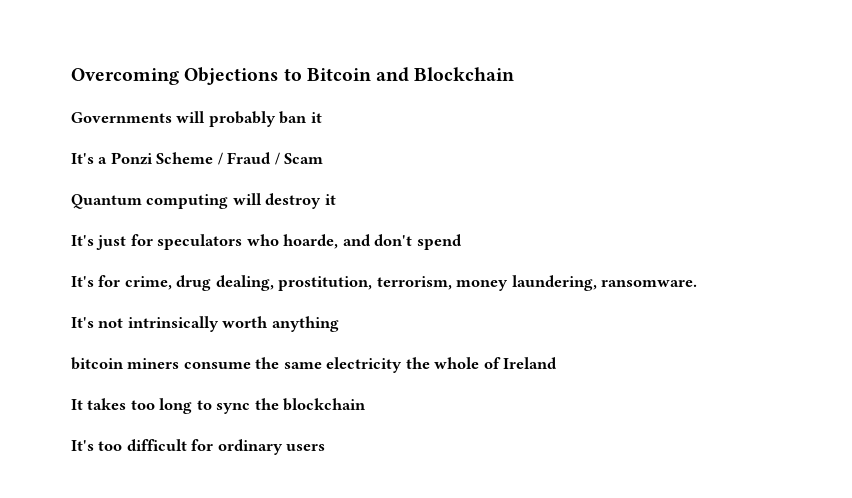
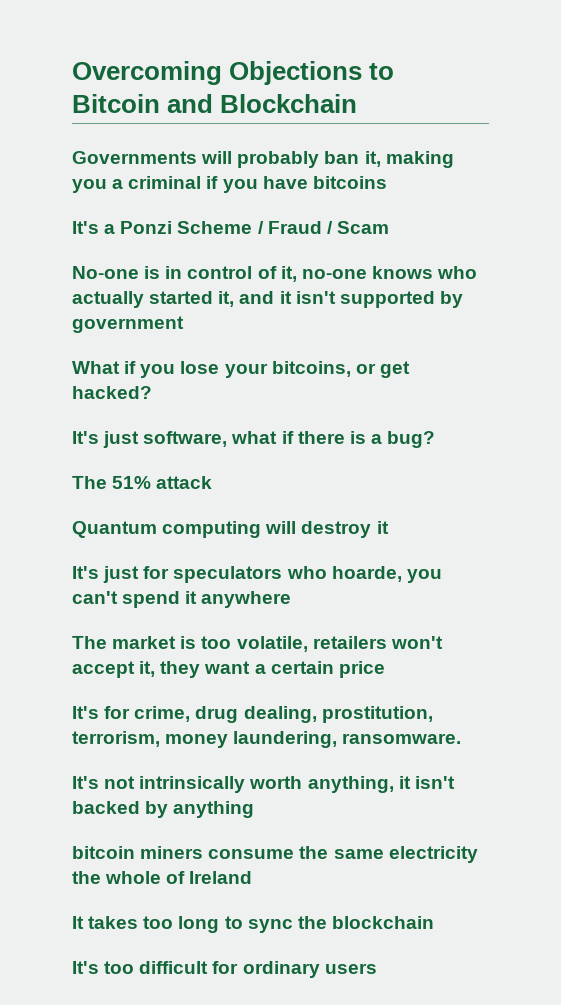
[310,112,322,123] it -> [364,151,454,168] [72,176,387,193] it, making you a criminal if you have bitcoins
(324, 158) none -> [72,266,478,282] [72,291,463,308] [72,316,184,333] [72,361,410,378] [72,386,152,399] [72,431,436,448] [72,476,213,489] // No-one is in control of it, no-one knows who actually started it, and it isn't supported by government // What if you lose your bitcoins, or get hacked? // It's just software, what if there is a bug? // The 51% attack
[342,234,413,246] and don't -> [406,569,442,583] [72,591,118,604] you can't
(462, 242) none -> [185,591,292,608] [72,636,443,652] [72,661,385,678] it anywhere // The market is too volatile, retailers won't accept it, they want a certain price
(269, 322) none -> [307,776,455,793] [72,801,169,818] anything, it isn't backed by

